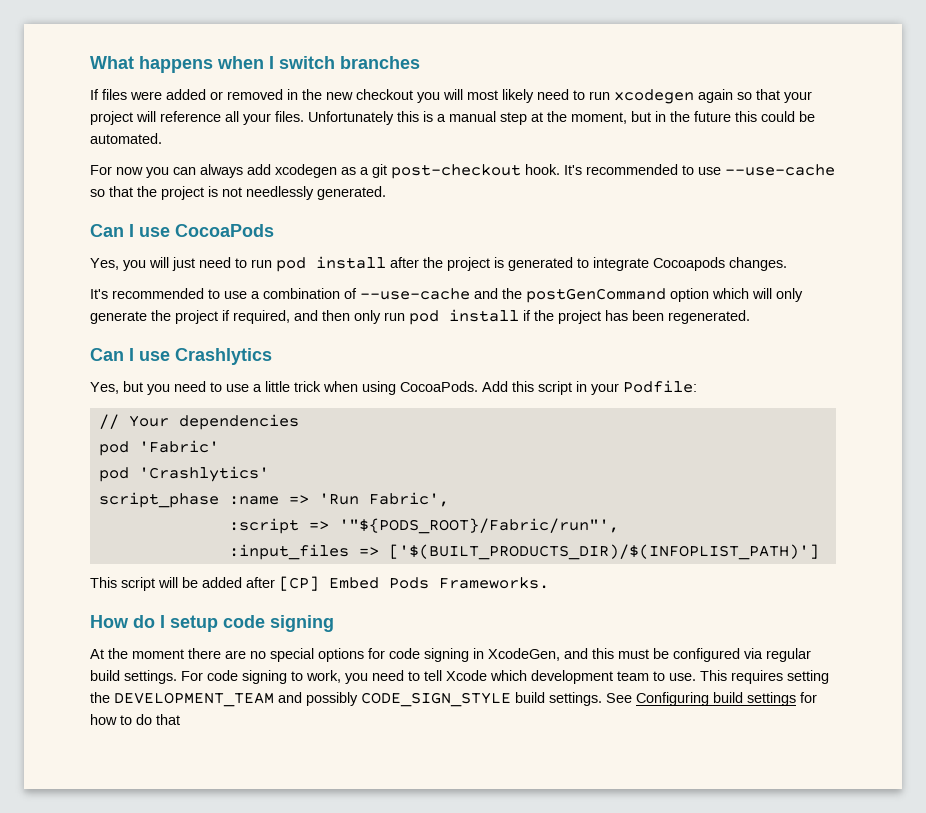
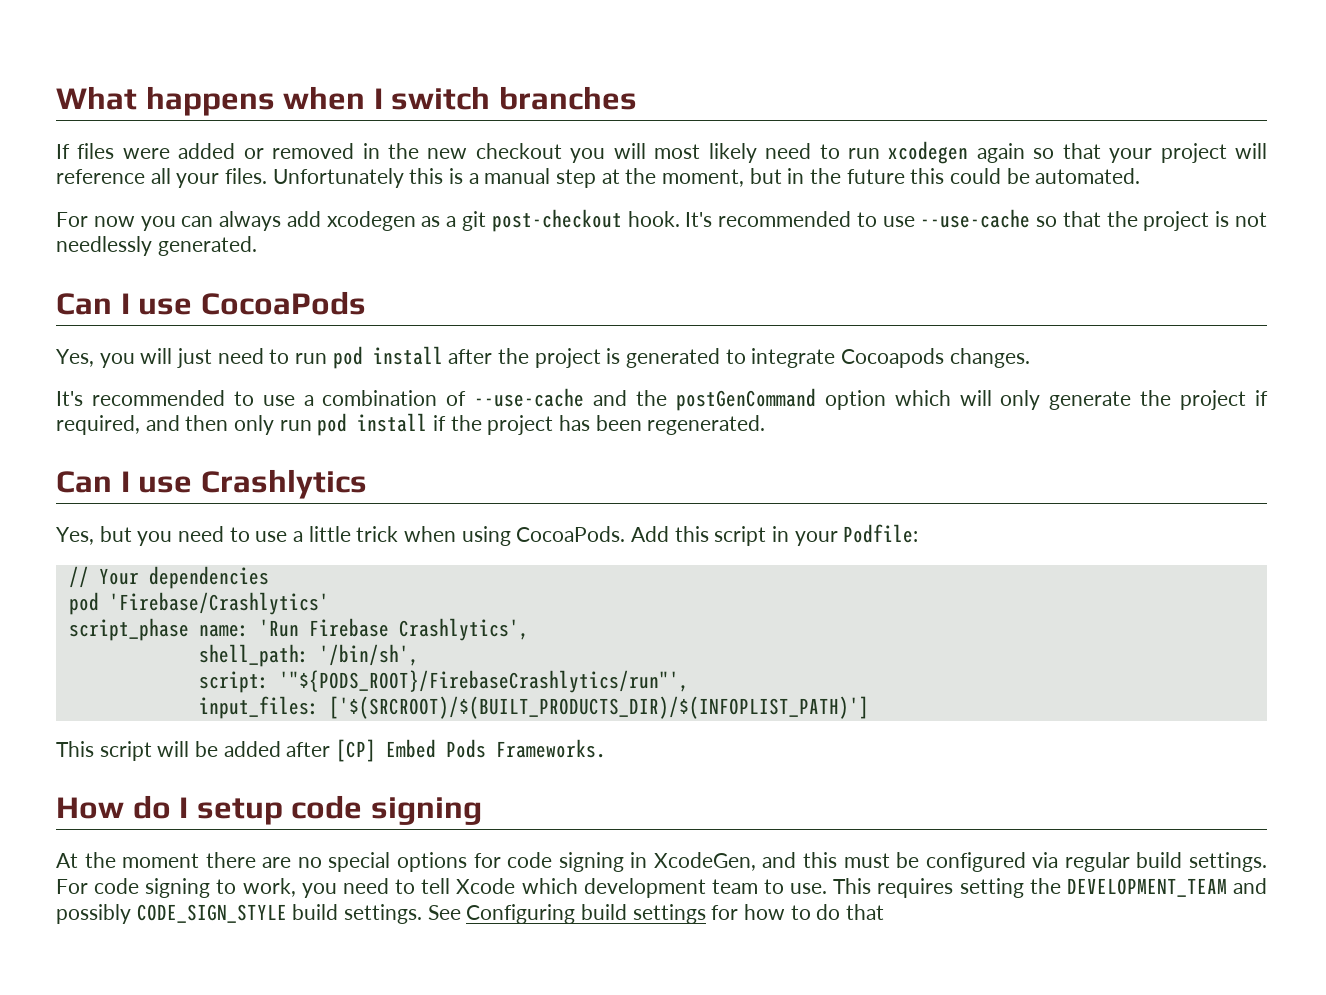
[138,440,219,453] [98,466,269,482] [98,492,449,508] [228,518,619,534] [228,544,819,560] 'Fabric' // pod 'Crashlytics' // script_phase :name => 'Run Fabric', // :script => '"${PODS_ROOT}/Fabric/run"', // :input_files => ['$(BUILT_PRODUCTS_DIR)/$(INFOPLIST_PATH)'] -> [108,592,329,615] [68,618,529,641] [198,644,419,667] [198,670,689,693] [198,696,869,719] 'Firebase/Crashlytics' // script_phase name: 'Run Firebase Crashlytics', // shell_path: '/bin/sh', // script: '"${PODS_ROOT}/FirebaseCrashlytics/run"', // input_files: ['$(SRCROOT)/$(BUILT_PRODUCTS_DIR)/$(INFOPLIST_PATH)']

